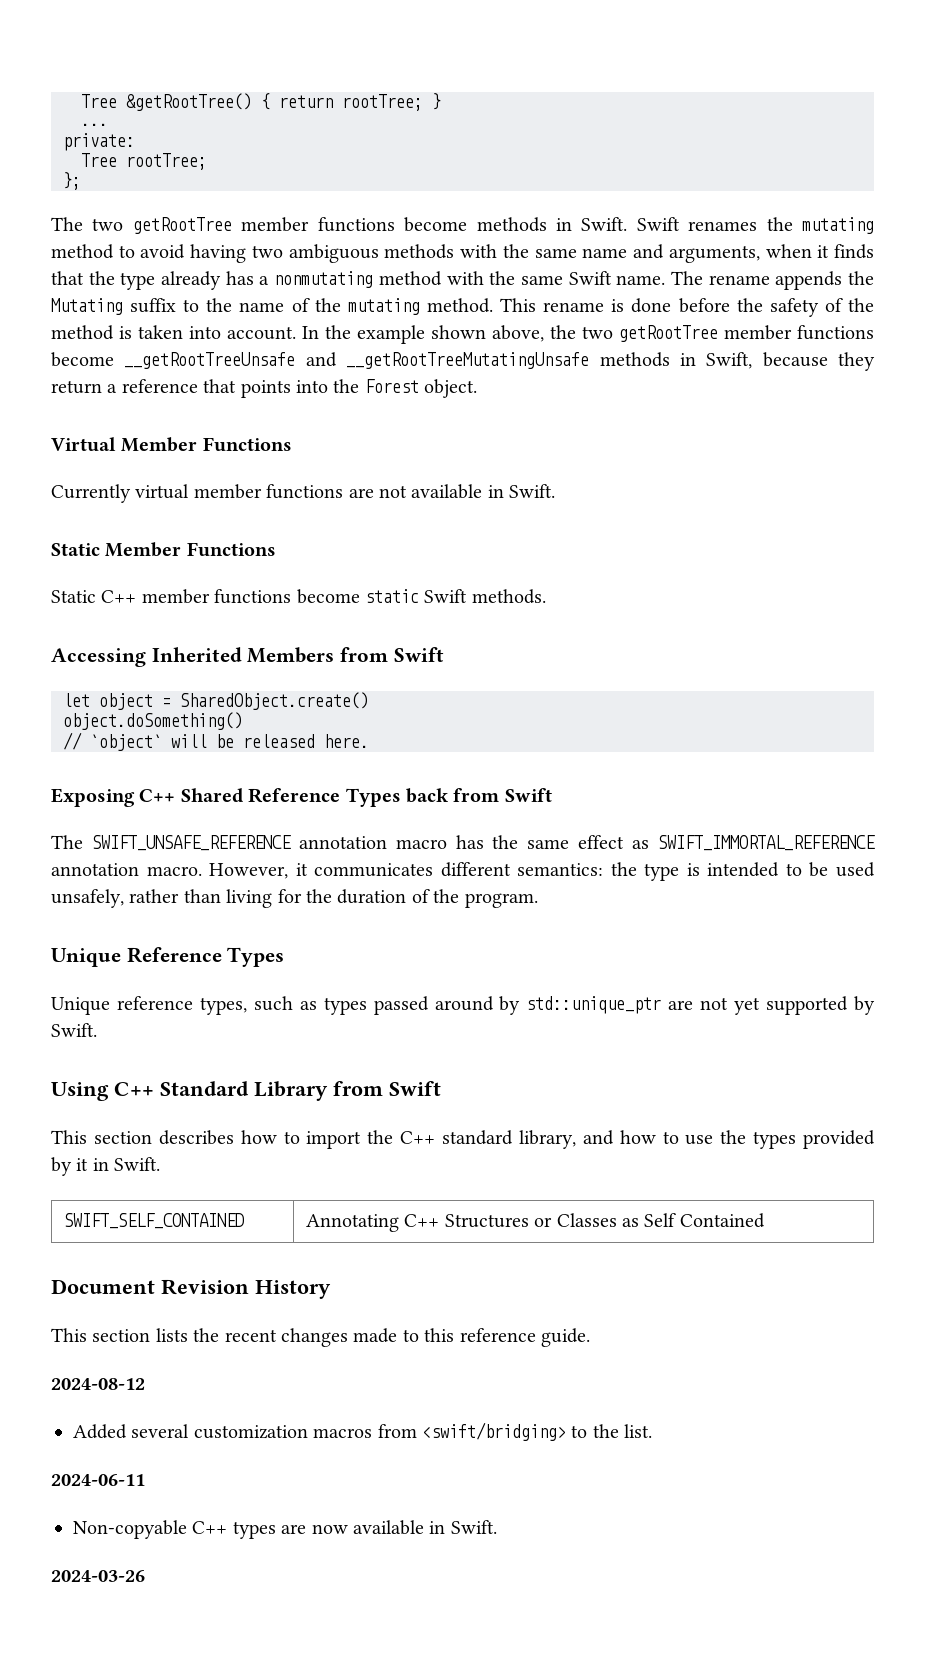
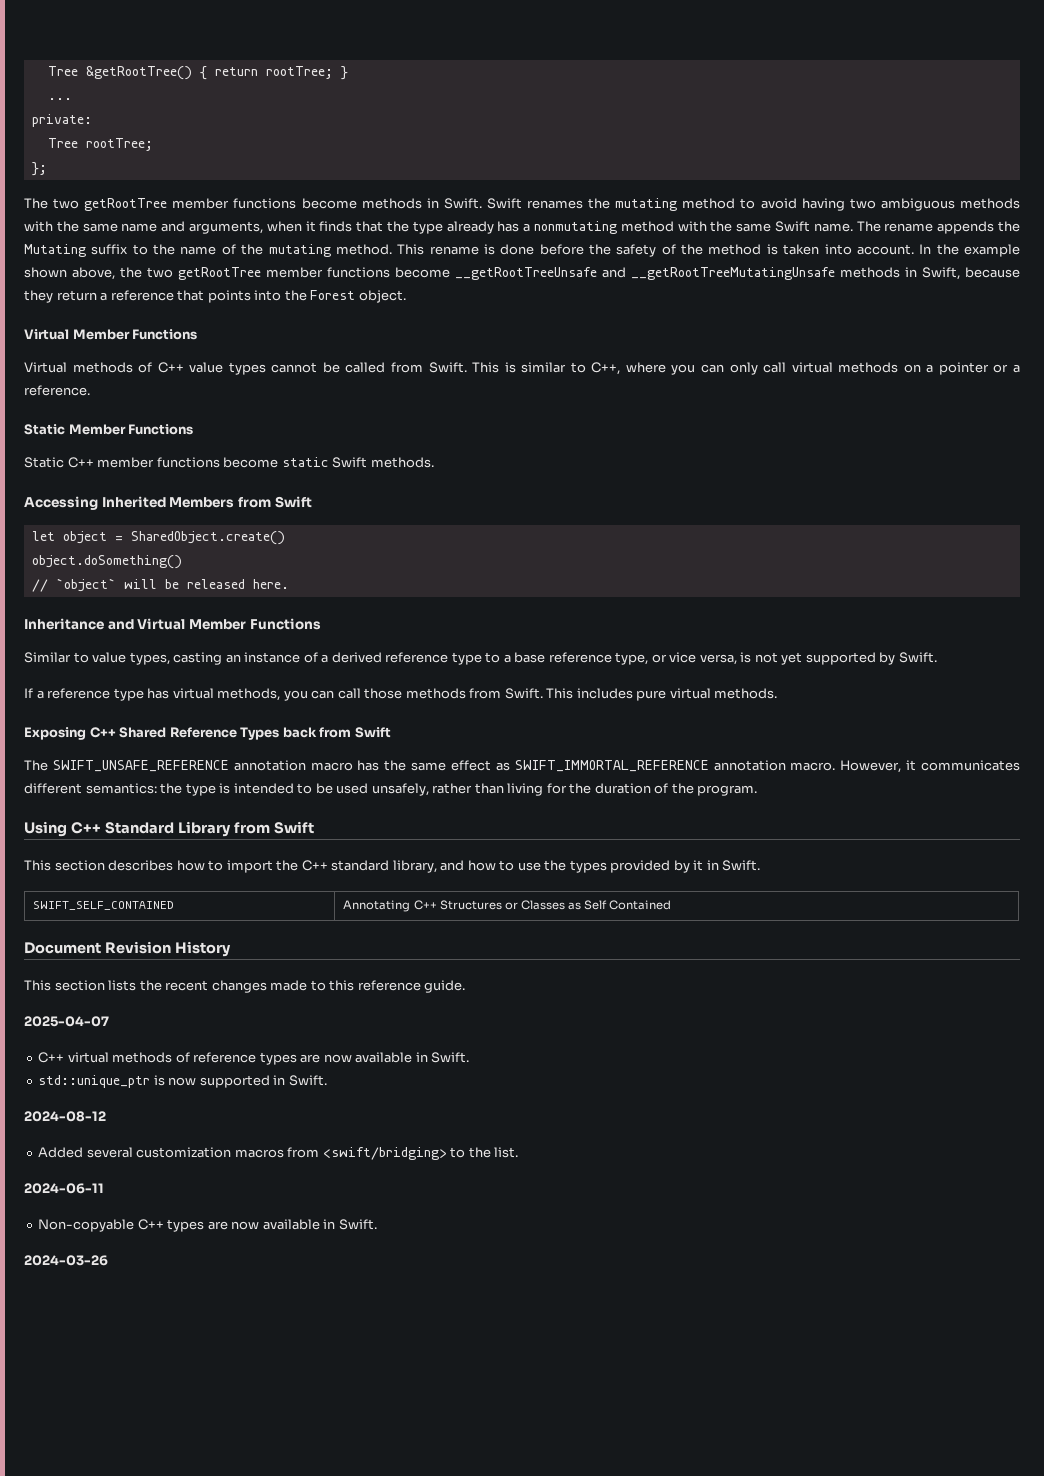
[51,484,556,503] Currently virtual member functions are not available in Swift. -> [24,362,1020,375] [24,385,90,396] Virtual methods of C++ value types cannot be called from Swift. This is similar to C++, where you can only call virtual methods on a pointer or a reference.
(369, 741) none -> [24,618,321,630] [24,652,937,665] [24,688,778,701] // Inheritance and Virtual Member Functions // Similar to value types, casting an instance of a derived reference type to a base reference type, or vice versa, is not yet supported by Swift. // If a reference type has virtual methods, you can call those methods from Swift. This includes pure virtual methods.
[51,947,285,967] [51,996,876,1015] [51,1023,97,1037] // Unique Reference Types // Unique reference types, such as types passed around by std::unique_ptr are not yet supported by Swift. -> (758, 790) none
(590, 1337) none -> [24,1016,109,1027] [38,1052,470,1065] [38,1075,327,1088] // 2025-04-07 // C++ virtual methods of reference types are now available in Swift. // std::unique_ptr is now supported in Swift.

